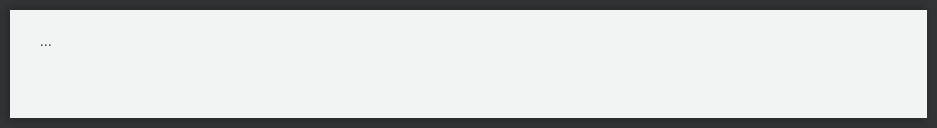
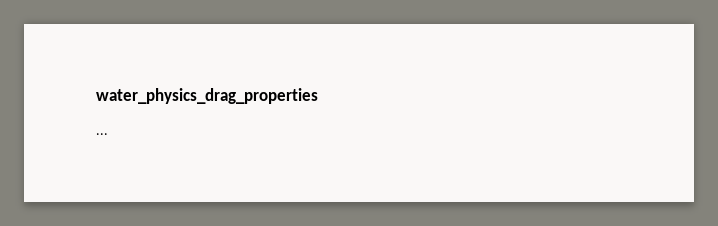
(40, 45) none -> [96,88,318,104] water_physics_drag_properties //

